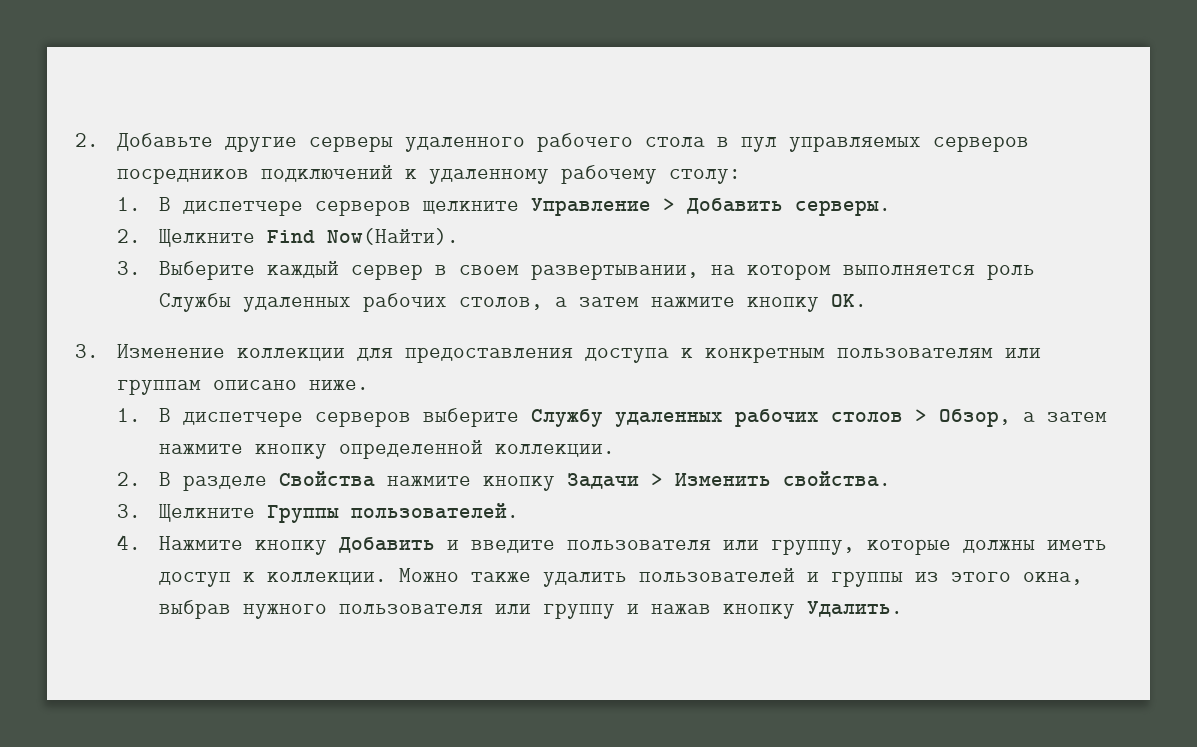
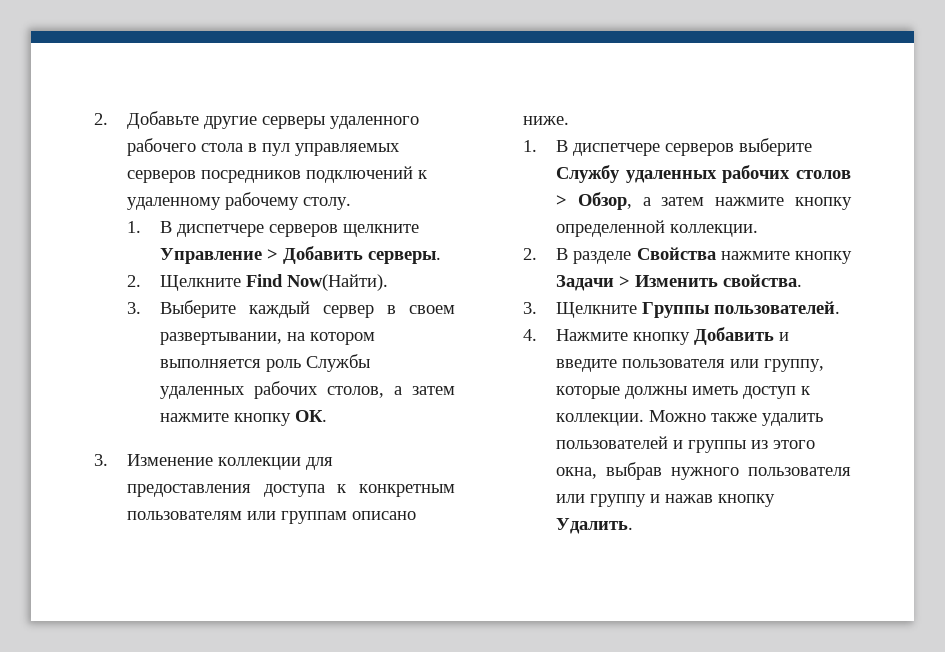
[669,169,742,184] столу: -> [303,197,352,210] столу.

